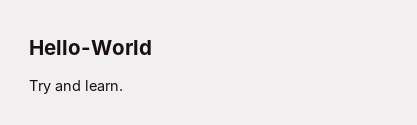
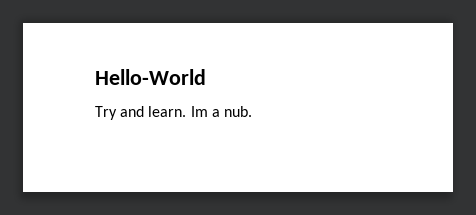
(123, 86) none -> [190,106,252,117] Im a nub.

